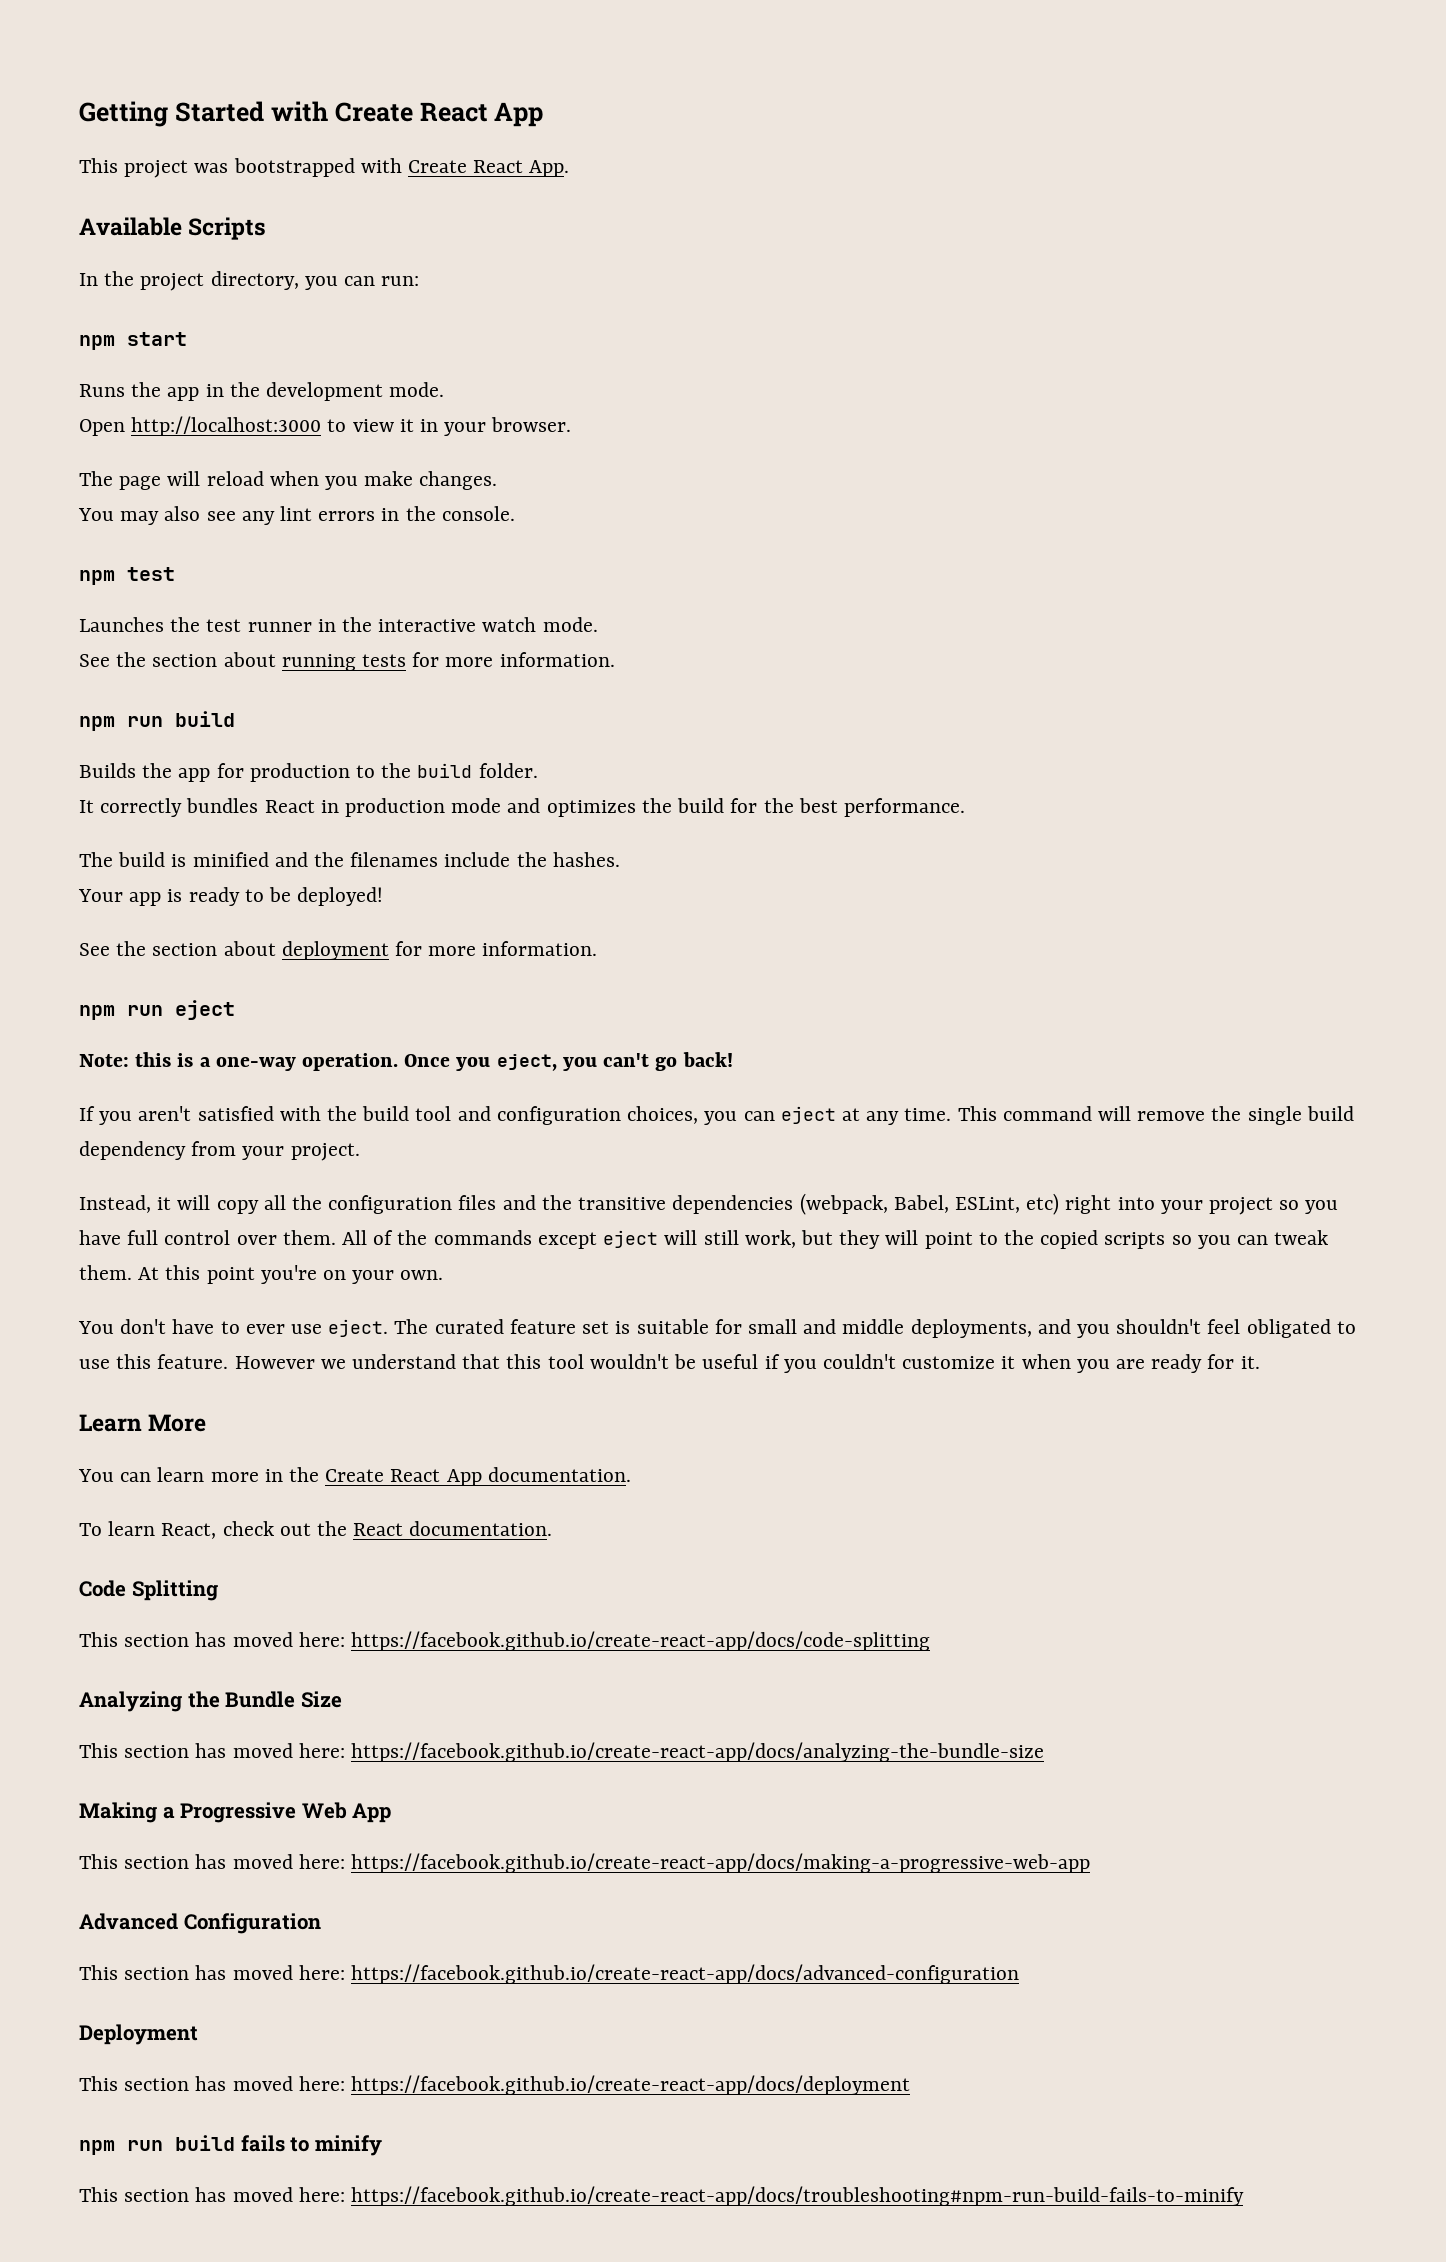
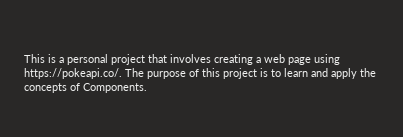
[79,101,544,127] [79,158,570,178] [79,217,267,240] [79,271,420,291] [79,332,187,350] [79,382,445,401] [79,416,572,436] [79,471,498,490] [78,506,515,525] [79,567,175,585] [79,617,598,632] [79,652,615,671] [79,711,235,731] [79,763,538,782] [79,798,965,817] [79,852,620,867] [78,887,384,906] [79,941,598,960] [79,1000,235,1020] [79,1052,733,1071] [79,1106,1354,1125] [79,1141,360,1161] [79,1193,1339,1215] [79,1230,1329,1249] [79,1265,444,1284] [78,1319,1356,1338] [79,1354,1260,1373] [79,1414,207,1432] [78,1467,631,1486] [79,1521,553,1539] [79,1580,218,1601] [79,1631,931,1651] [79,1691,342,1712] [79,1742,1045,1762] [79,1802,392,1823] [79,1853,1091,1873] [79,1913,321,1934] [79,1964,1020,1984] [79,2024,198,2045] [79,2075,911,2095] [79,2135,382,2156] [79,2186,1245,2206] Getting Started with Create React App // This project was bootstrapped with Create React App. // Available Scripts // In the project directory, you can run: // npm start // Runs the app in the development mode. // Open http://localhost:3000 to view it in your browser. // The page will reload when you make changes. // You may also see any lint errors in the console. // npm test // Launches the test runner in the interactive watch mode. // See the section about running tests for more information. // npm run build // Builds the app for production to the build folder. // It correctly bundles React in production mode and optimizes the build for the best performance. // The build is minified and the filenames include the hashes. // Your app is ready to be deployed! // See the section about deployment for more information. // npm run eject // Note: this is a one-way operation. Once you eject, you can't go back! // If you aren't satisfied with the build tool and configuration choices, you can eject at any time. This command will remove the single build dependency from your project. // Instead, it will copy all the configuration files and the transitive dependencies (webpack, Babel, ESLint, etc) right into your project so you have full control over them. All of the commands except eject will still work, but they will point to the copied scripts so you can tweak them. At this point you're on your own. // You don't have to ever use eject. The curated feature set is suitable for small and middle deployments, and you shouldn't feel obligated to use this feature. However we understand that this tool wouldn't be useful if you couldn't customize it when you are ready for it. // Learn More // You can learn more in the Create React App documentation. // To learn React, check out the React documentation. // Code Splitting // This section has moved here: https://facebook.github.io/create-react-app/docs/code-splitting // Analyzing the Bundle Size // This section has moved here: https://facebook.github.io/create-react-app/docs/analyzing-the-bundle-size // Making a Progressive Web App // This section has moved here: https://facebook.github.io/create-react-app/docs/making-a-progressive-web-app // Advanced Configuration // This section has moved here: https://facebook.github.io/create-react-app/docs/advanced-configuration // Deployment // This section has moved here: https://facebook.github.io/create-react-app/docs/deployment // npm run build fails to minify // This section has moved here: https://facebook.github.io/create-react-app/docs/troubleshooting#npm-run-build-fails-to-minify -> [24,54,340,65] [24,68,376,79] [24,83,147,93] This is a personal project that involves creating a web page using https://pokeapi.co/. The purpose of this project is to learn and apply the concepts of Components.

